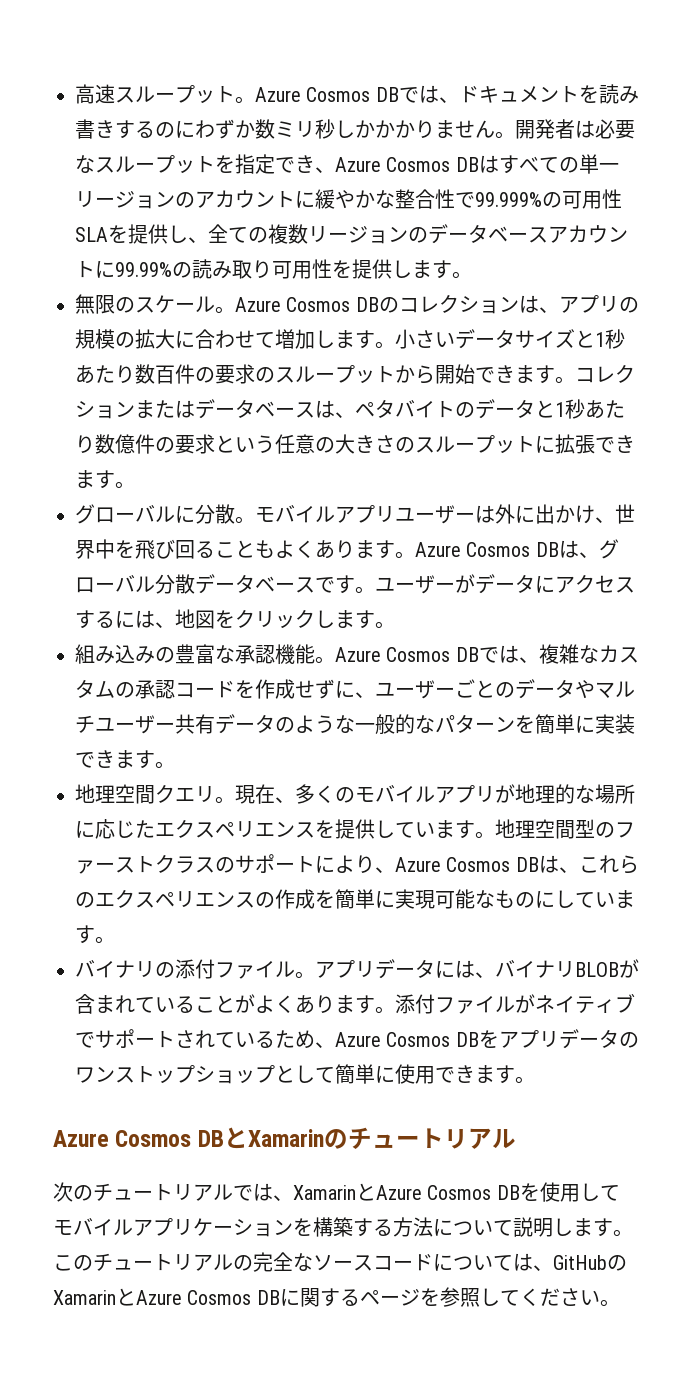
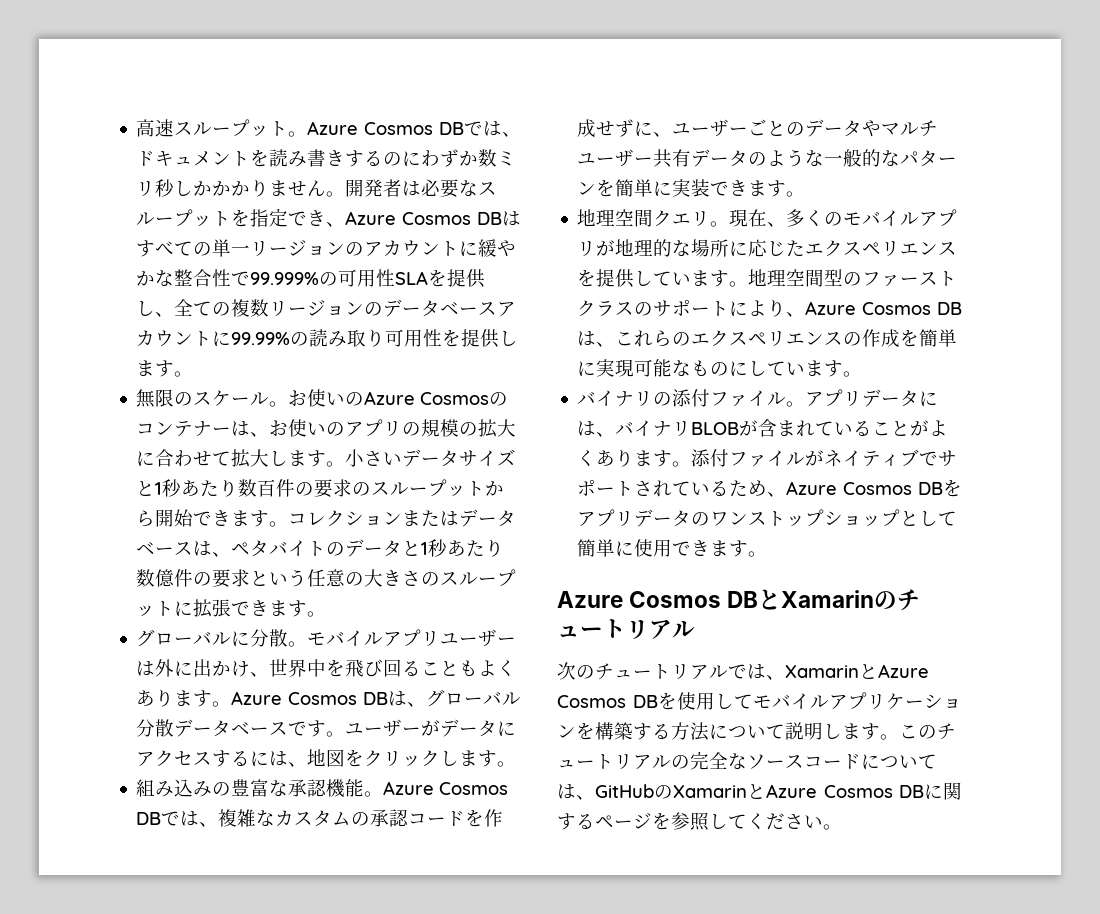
[235,294,559,314] Azure Cosmos DBのコレクションは、 -> [288,389,509,407] [136,419,346,437] お使いのAzure Cosmosのコンテナーは、お使いの
[275,329,315,349] 増加 -> [231,449,270,468] 拡大

